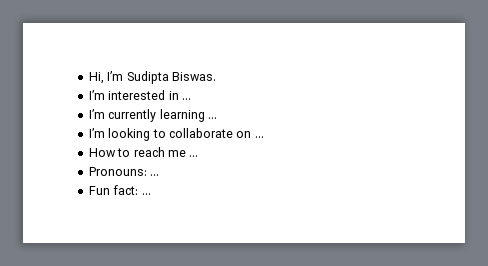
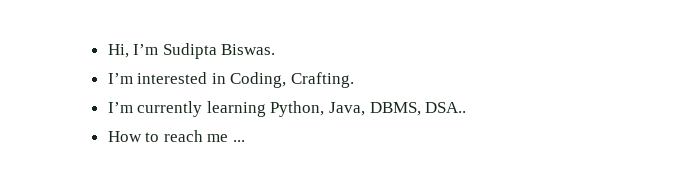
[181,98,191,100] ... -> [230,72,355,88] Coding, Crafting.
[207,117,217,119] [88,128,264,141] ... // I’m looking to collaborate on ... -> [270,101,467,117] Python, Java, DBMS, DSA..
[88,167,160,176] [88,185,151,195] // Pronouns: ... // Fun fact: ... -> (246, 141) none

